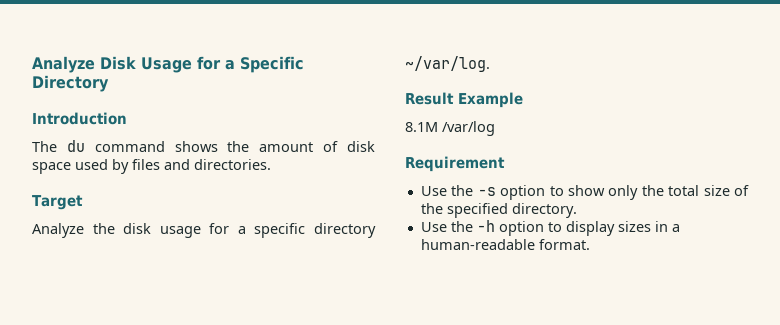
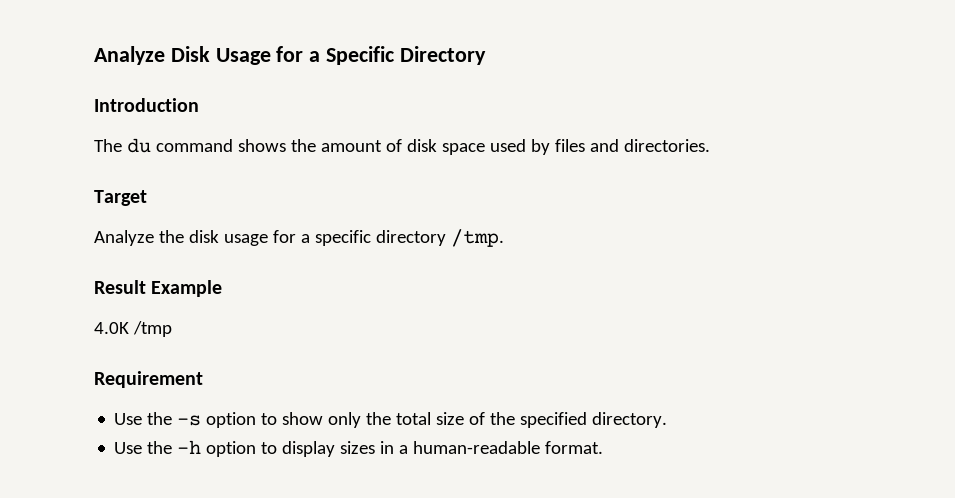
[405,56,490,72] ~/var/log. -> [450,229,504,247] /tmp.
[405,121,495,136] 8.1M /var/log -> [94,321,172,337] 4.0K /tmp

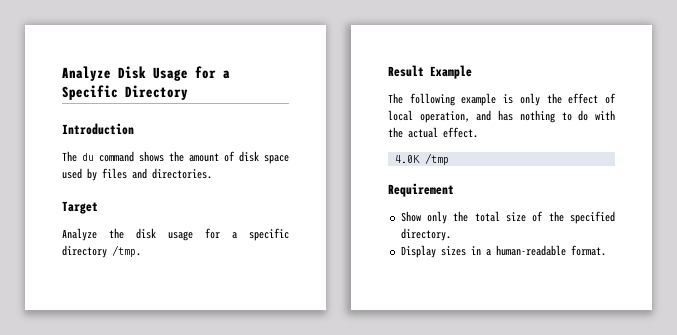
[94,321,172,337] [94,371,203,388] [114,412,324,428] 4.0K /tmp // Requirement // Use the -s option to show -> [388,93,616,106] [388,110,615,123] [388,127,478,138] [394,153,449,165] [388,183,454,197] [400,211,421,222] The following example is only the effect of local operation, and has nothing to do with the actual effect. // 4.0K /tmp // Requirement // Show
[114,440,336,457] Use the -h option to display -> [400,245,436,258] Display

